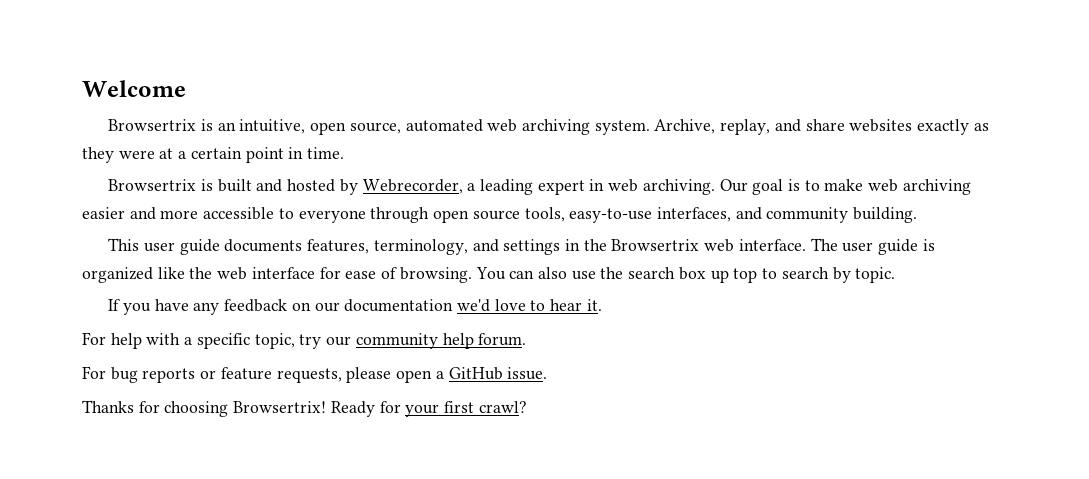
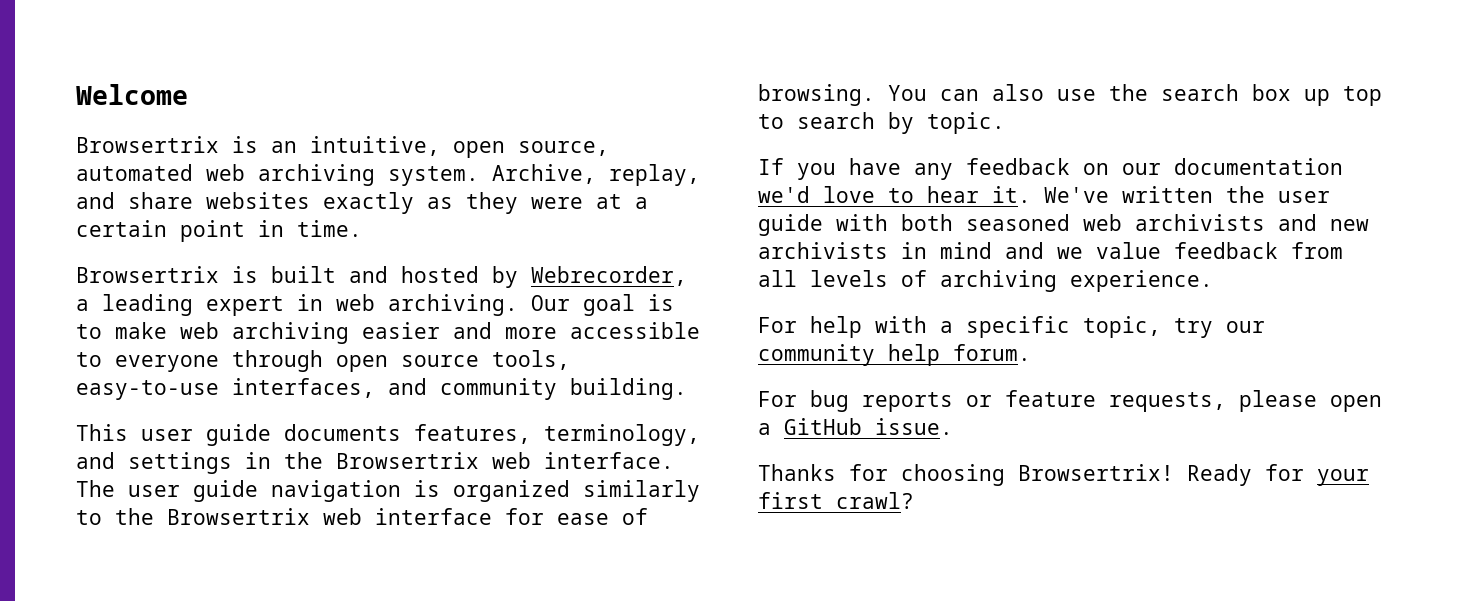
(919, 247) none -> [271,480,401,502] navigation
[157,267,213,279] like the -> [583,480,700,502] [76,508,310,525] similarly to the Browsertrix
(602, 305) none -> [1044,186,1330,203] [758,214,1369,236] [758,242,1343,259] [758,270,1213,292] We've written the user guide with both seasoned web archivists and new archivists in mind and we value feedback from all levels of archiving experience.

